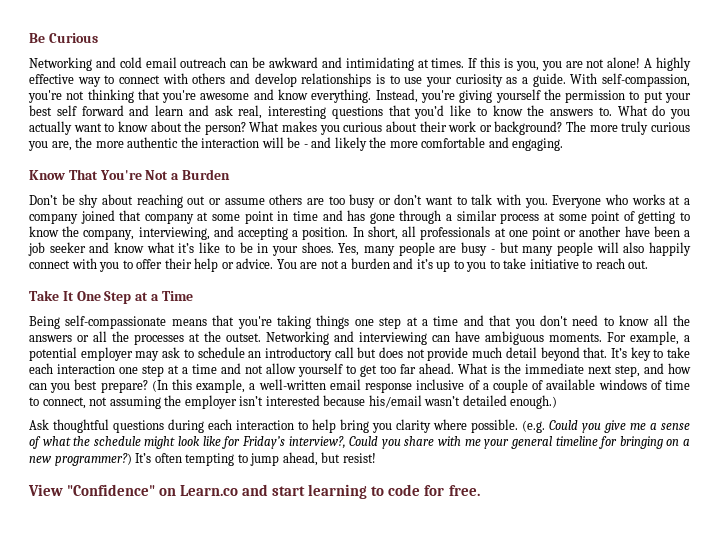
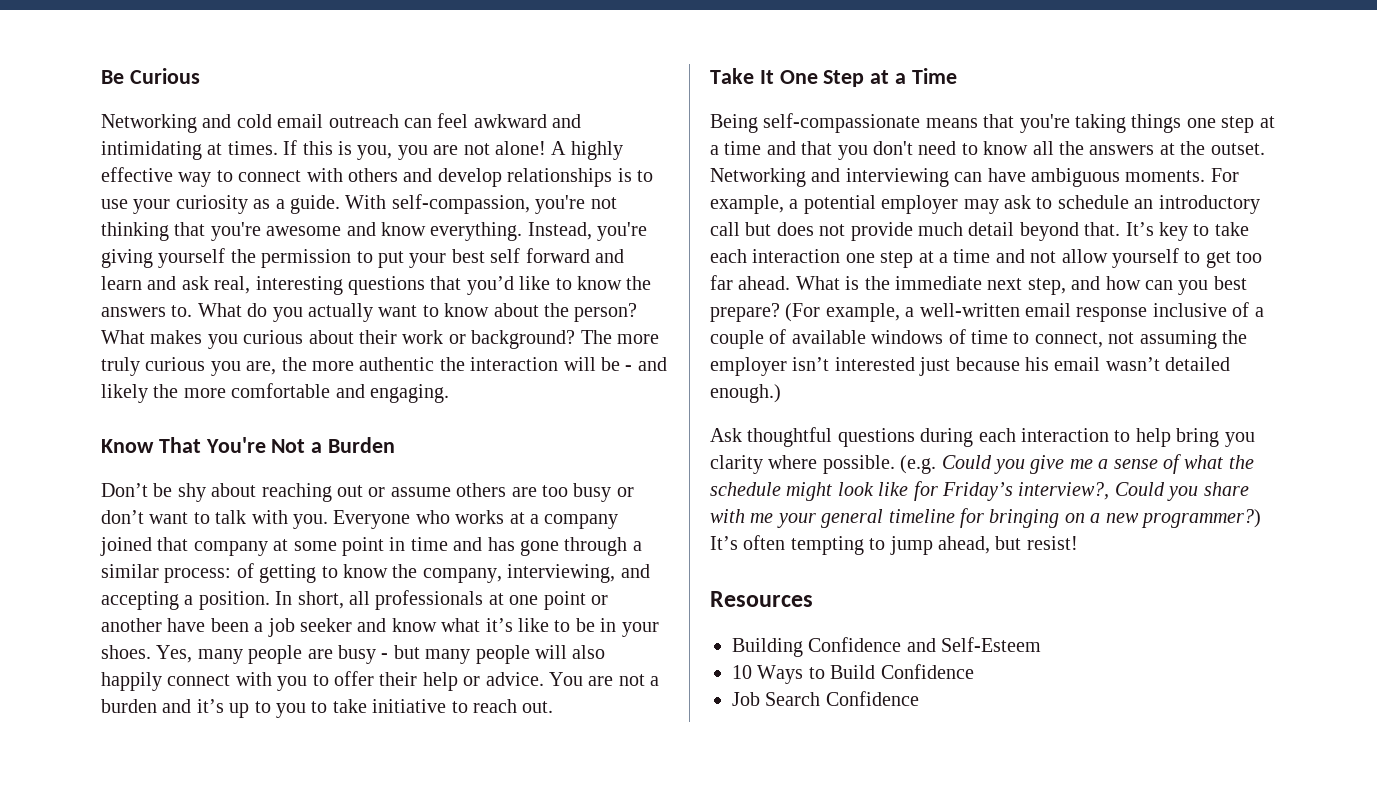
[252,57,266,68] be -> [437,113,469,128] feel
[500,211,621,224] process at some point -> [164,568,232,583] process:
[77,331,184,345] or all the processes -> (1155, 150) none
[151,379,193,392] (In this -> [785,303,821,322] (For
[323,395,422,408] because his/email -> [919,357,1101,376] just because his email
[28,484,480,499] View "Confidence" on Learn.co and start learning to code for free. -> [710,591,813,607] [732,637,1042,657] [732,664,974,684] [732,691,919,706] Resources // Building Confidence and Self-Esteem // 10 Ways to Build Confidence // Job Search Confidence

